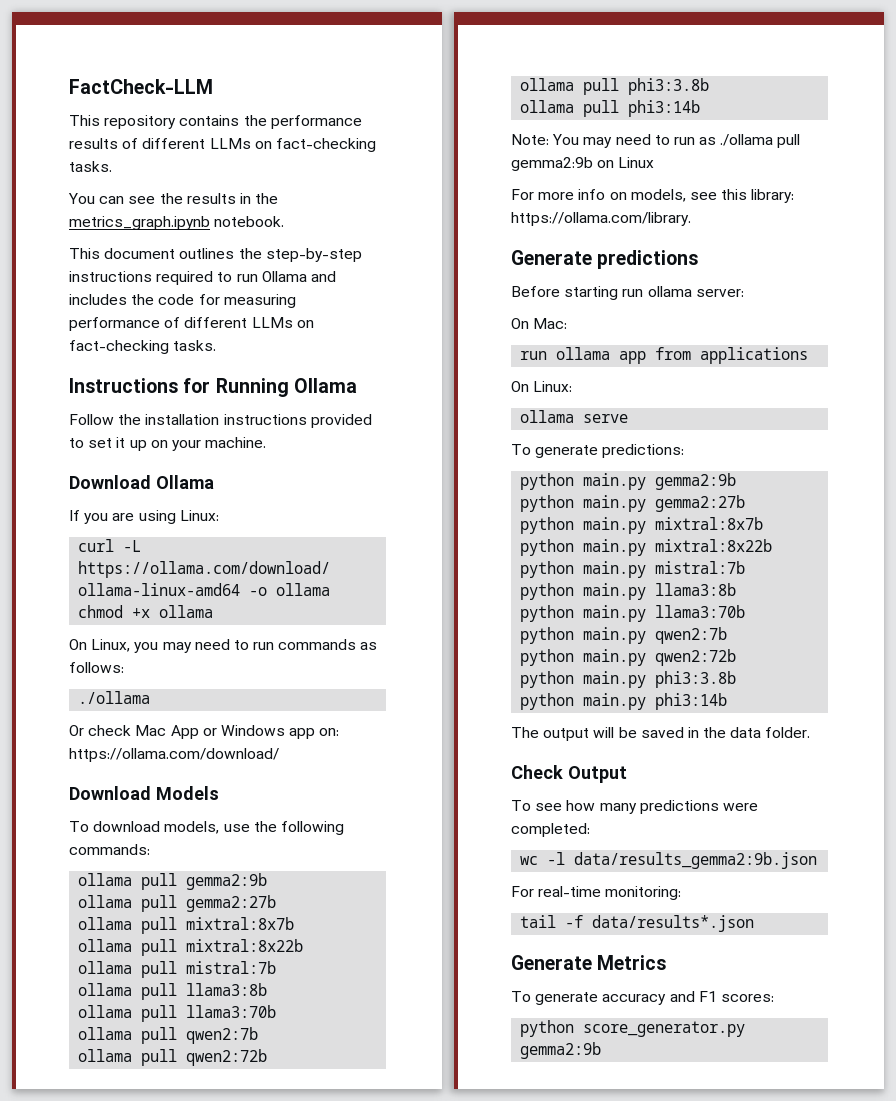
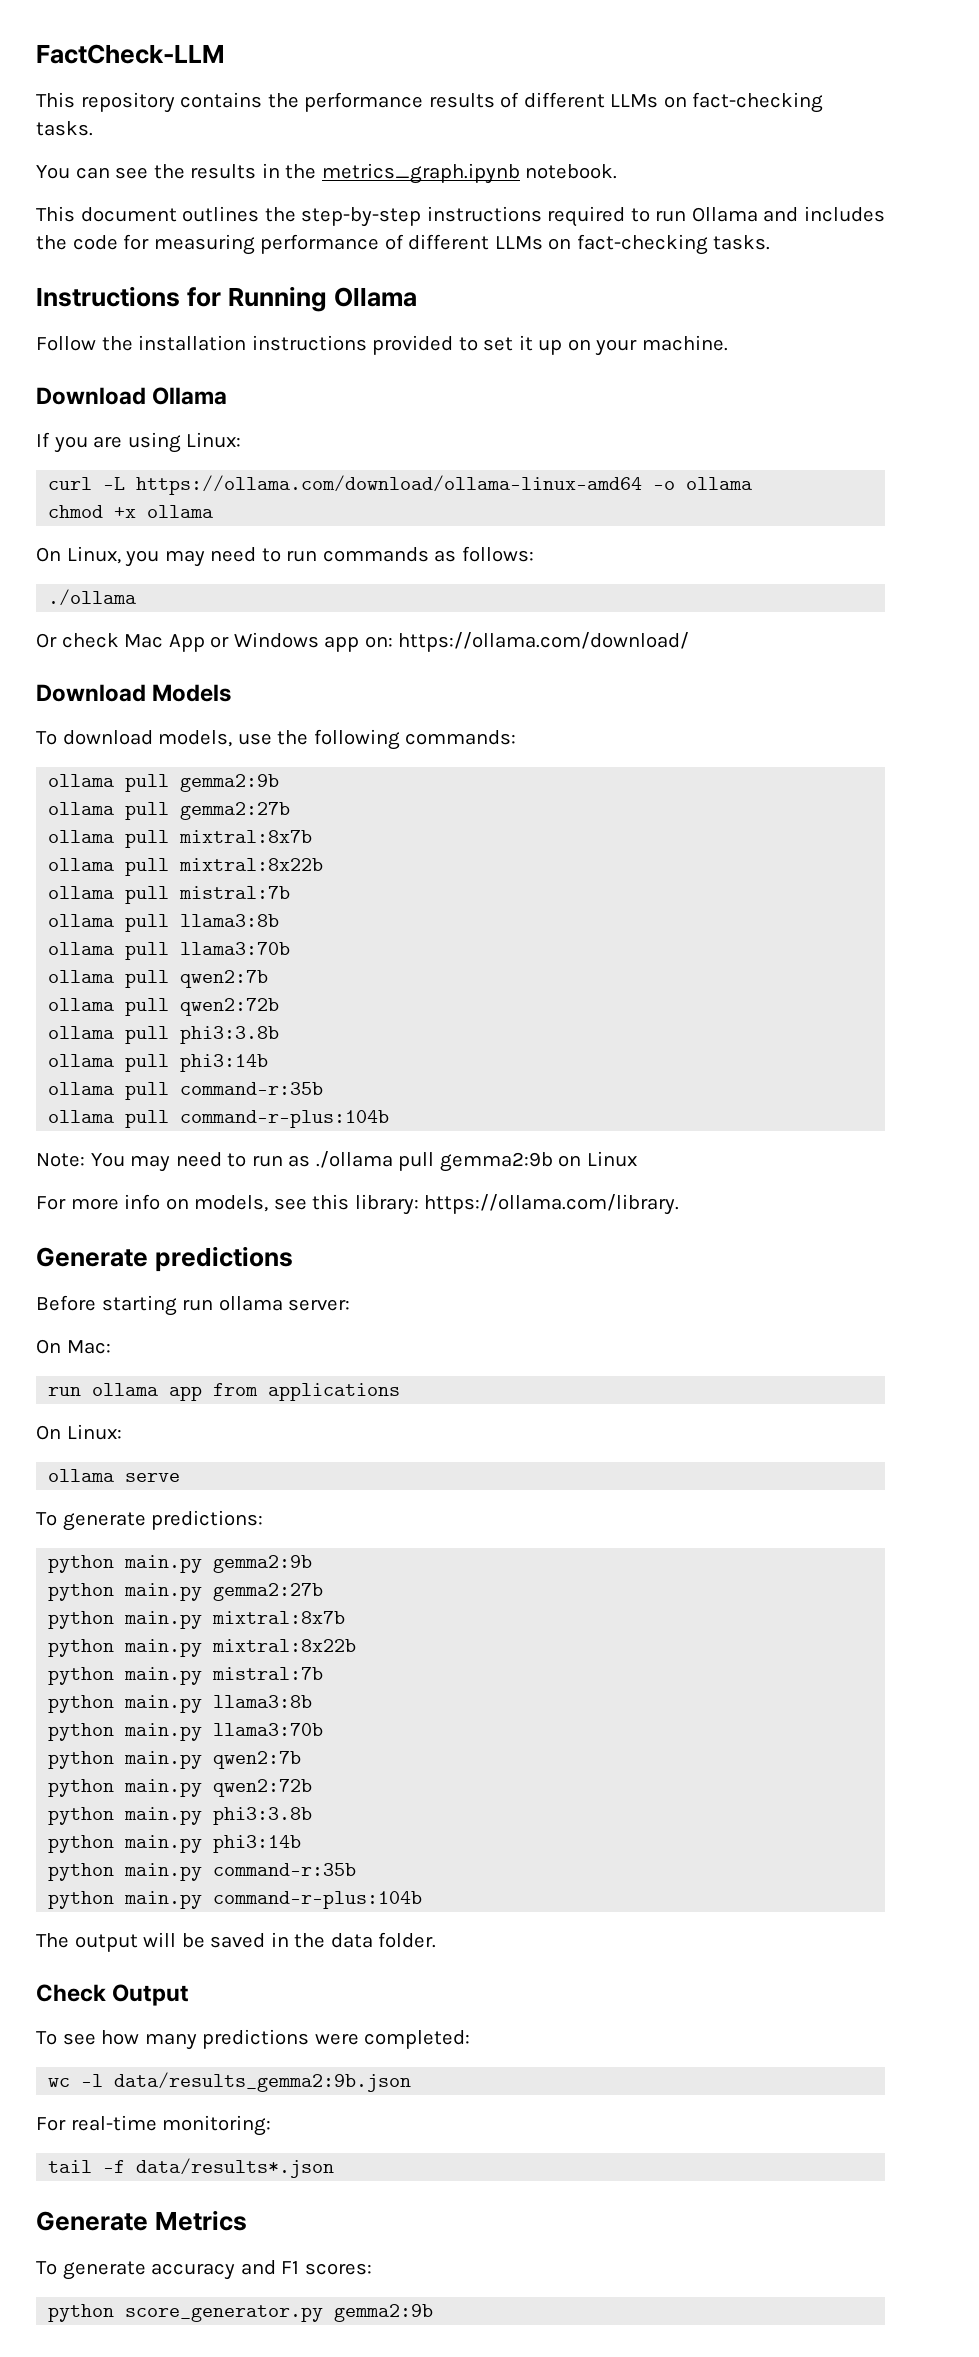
(701, 108) none -> [48,1082,324,1100] [48,1110,390,1128] // ollama pull command-r:35b // ollama pull command-r-plus:104b
(728, 701) none -> [48,1863,357,1881] [48,1891,423,1909] // python main.py command-r:35b // python main.py command-r-plus:104b

